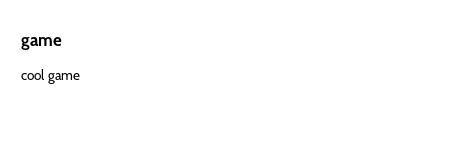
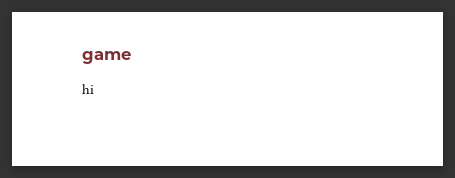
[21,69,80,84] cool game -> [82,84,94,94] hi

